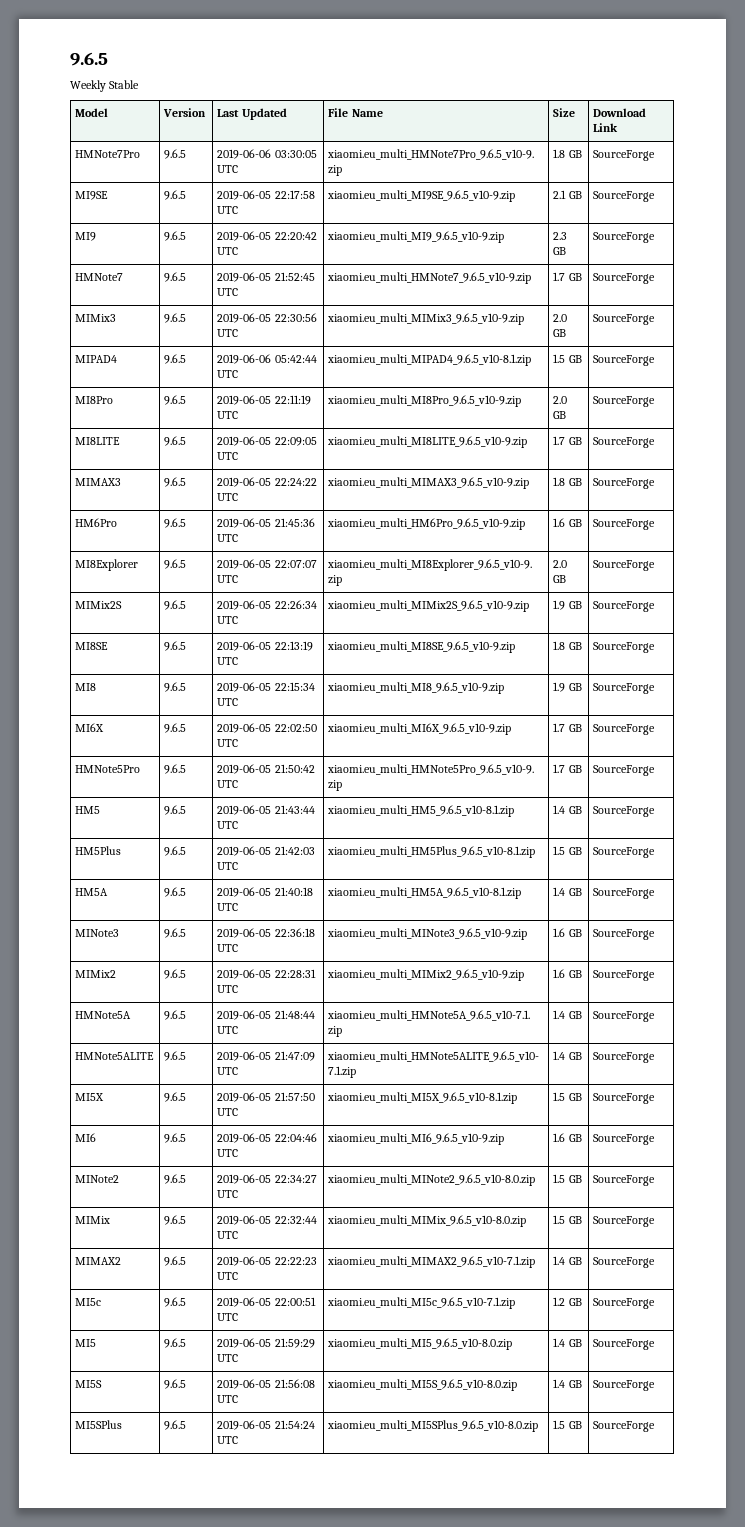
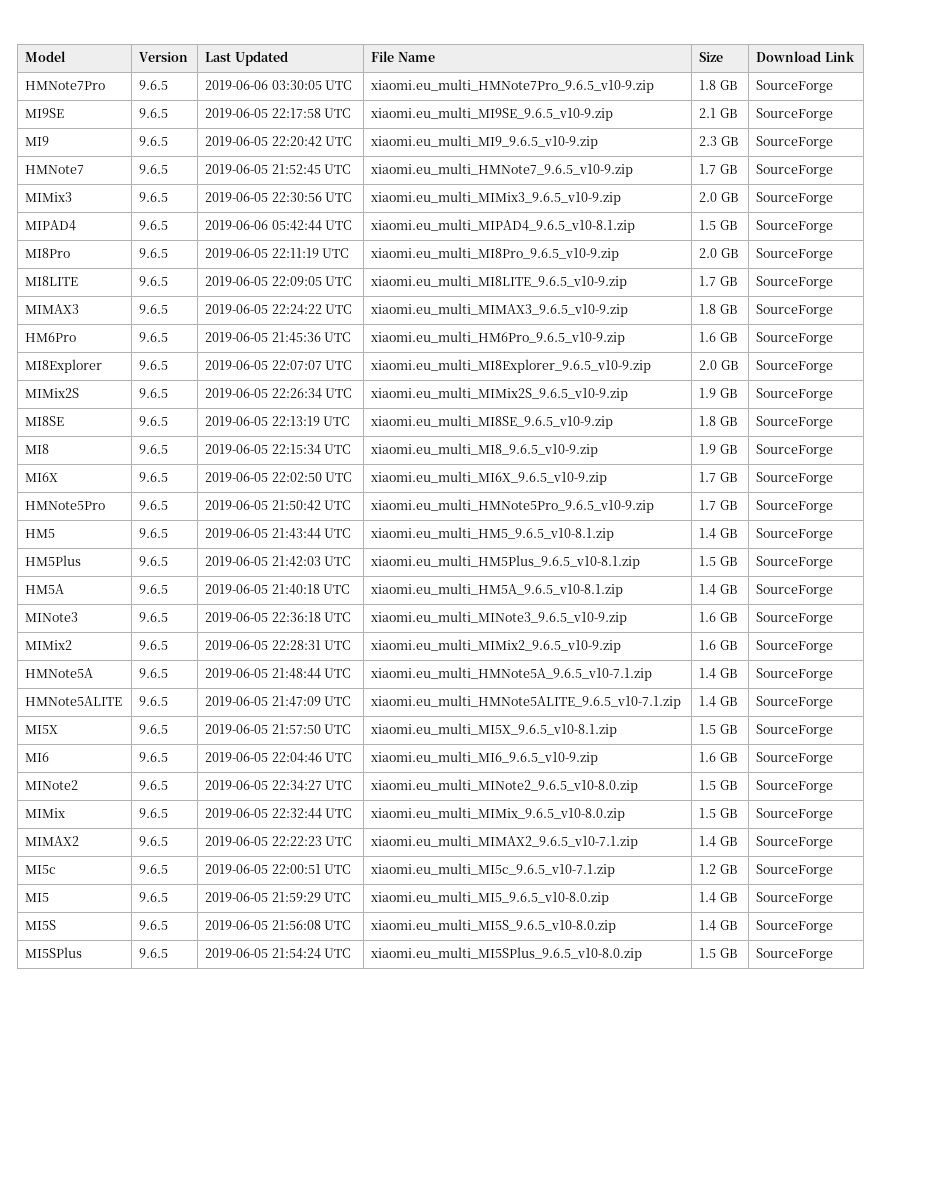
[70,52,108,66] [70,80,140,92] 9.6.5 // Weekly Stable // -> (25, 56) none

